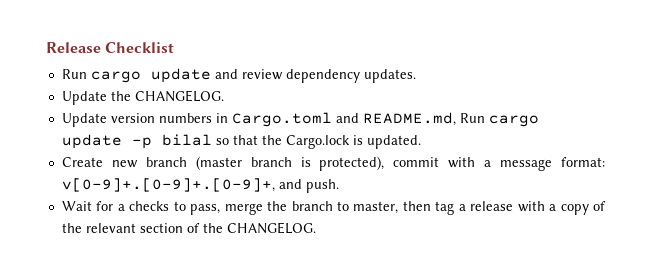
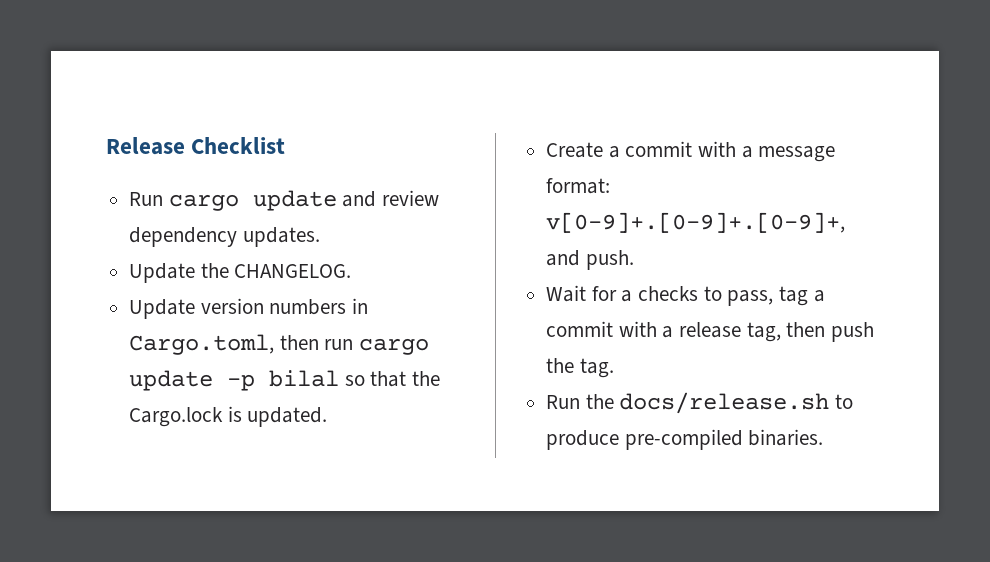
[231,112,485,127] Cargo.toml and README.md, Run -> [129,334,354,355] Cargo.toml, then run
[111,156,385,171] new branch (master branch is protected), -> [608,146,620,158] a
[224,201,431,215] merge the branch to master, then -> (774, 298) none
[470,201,606,215] [61,222,316,234] release with a copy of the relevant section of the CHANGELOG. -> [546,321,875,342] [546,358,614,378] [546,392,854,414] [546,429,824,450] commit with a release tag, then push the tag. // Run the docs/release.sh to produce pre-compiled binaries.

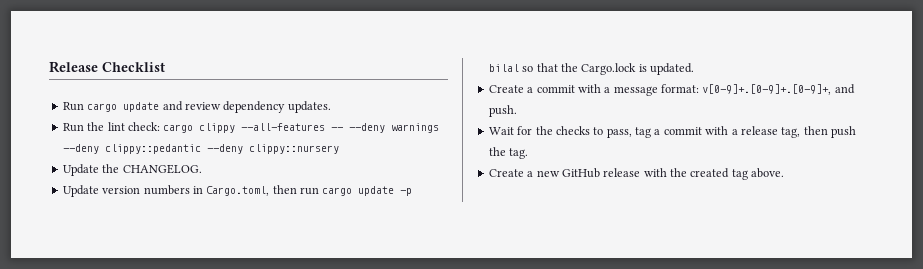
(320, 237) none -> [62,122,440,133] [62,144,339,154] // Run the lint check: cargo clippy --all-features -- --deny warnings --deny clippy::pedantic --deny clippy::nursery
[621,290,633,302] a -> [535,126,553,135] the
[546,392,854,414] [546,429,824,450] Run the docs/release.sh to produce pre-compiled binaries. -> [488,168,785,180] Create a new GitHub release with the created tag above.

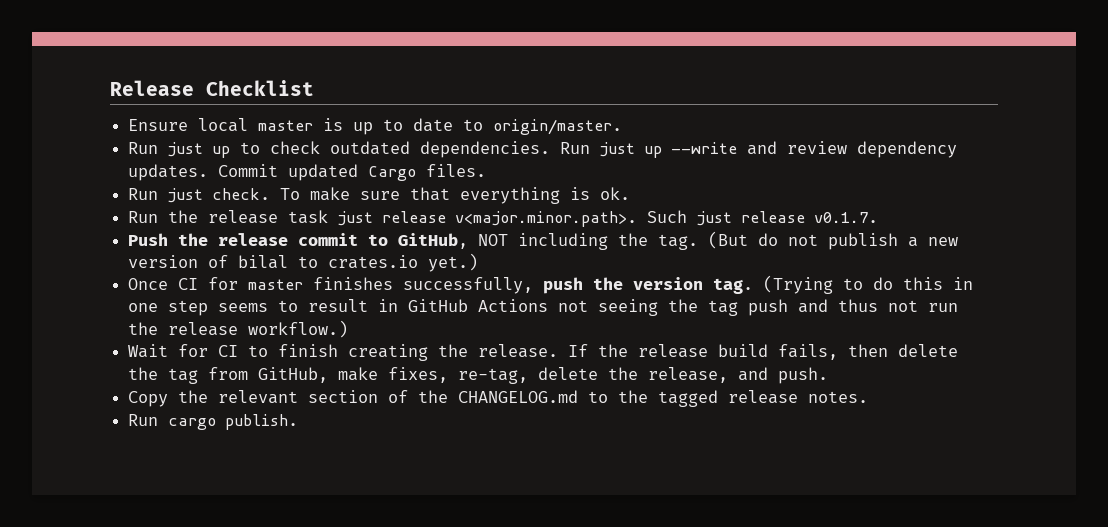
[62,101,331,113] [62,122,440,133] [62,144,339,154] [62,164,202,176] [62,185,413,197] [488,63,694,75] [488,84,855,96] [488,105,517,117] [488,126,856,138] [488,147,529,159] [488,168,785,180] Run cargo update and review dependency updates. // Run the lint check: cargo clippy --all-features -- --deny warnings --deny clippy::pedantic --deny clippy::nursery // Update the CHANGELOG. // Update version numbers in Cargo.toml, then run cargo update -p bilal so that the Cargo.lock is updated. // Create a commit with a message format: v[0-9]+.[0-9]+.[0-9]+, and push. // Wait for the checks to pass, tag a commit with a release tag, then push the tag. // Create a new GitHub release with the created tag above. -> [128,118,623,135] [128,141,958,158] [128,164,487,181] [128,187,631,204] [128,210,879,227] [128,231,959,250] [128,253,479,272] [128,275,974,294] [128,299,959,316] [128,320,349,338] [128,344,959,361] [128,367,829,384] [128,390,869,407] [128,414,299,430] Ensure local master is up to date to origin/master. // Run just up to check outdated dependencies. Run just up --write and review dependency updates. Commit updated Cargo files. // Run just check. To make sure that everything is ok. // Run the release task just release v<major.minor.path>. Such just release v0.1.7. // Push the release commit to GitHub, NOT including the tag. (But do not publish a new version of bilal to crates.io yet.) // Once CI for master finishes successfully, push the version tag. (Trying to do this in one step seems to result in GitHub Actions not seeing the tag push and thus not run the release workflow.) // Wait for CI to finish creating the release. If the release build fails, then delete the tag from GitHub, make fixes, re-tag, delete the release, and push. // Copy the relevant section of the CHANGELOG.md to the tagged release notes. // Run cargo publish.

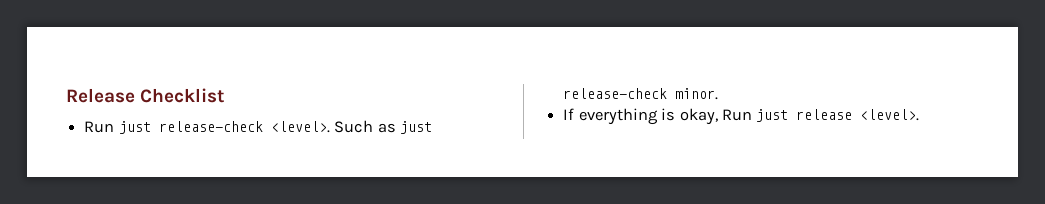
[128,118,623,135] [128,141,958,158] [128,164,487,181] [128,187,631,204] [128,210,879,227] [128,231,959,250] [128,253,479,272] [128,275,974,294] [128,299,959,316] [128,320,349,338] [128,344,959,361] [128,367,829,384] [128,390,869,407] [128,414,299,430] Ensure local master is up to date to origin/master. // Run just up to check outdated dependencies. Run just up --write and review dependency updates. Commit updated Cargo files. // Run just check. To make sure that everything is ok. // Run the release task just release v<major.minor.path>. Such just release v0.1.7. // Push the release commit to GitHub, NOT including the tag. (But do not publish a new version of bilal to crates.io yet.) // Once CI for master finishes successfully, push the version tag. (Trying to do this in one step seems to result in GitHub Actions not seeing the tag push and thus not run the release workflow.) // Wait for CI to finish creating the release. If the release build fails, then delete the tag from GitHub, make fixes, re-tag, delete the release, and push. // Copy the relevant section of the CHANGELOG.md to the tagged release notes. // Run cargo publish. -> [84,120,432,134] [563,88,719,100] [563,108,920,125] Run just release-check <level>. Such as just release-check minor. // If everything is okay, Run just release <level>.

